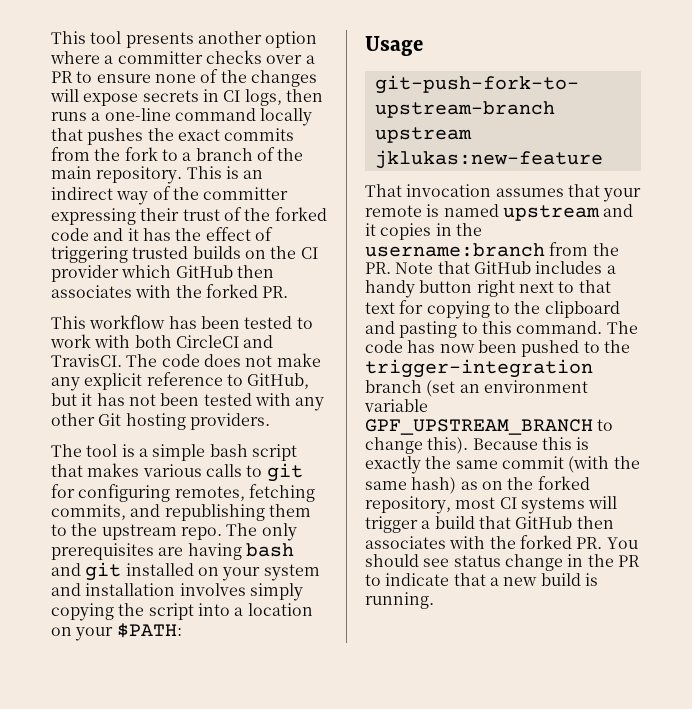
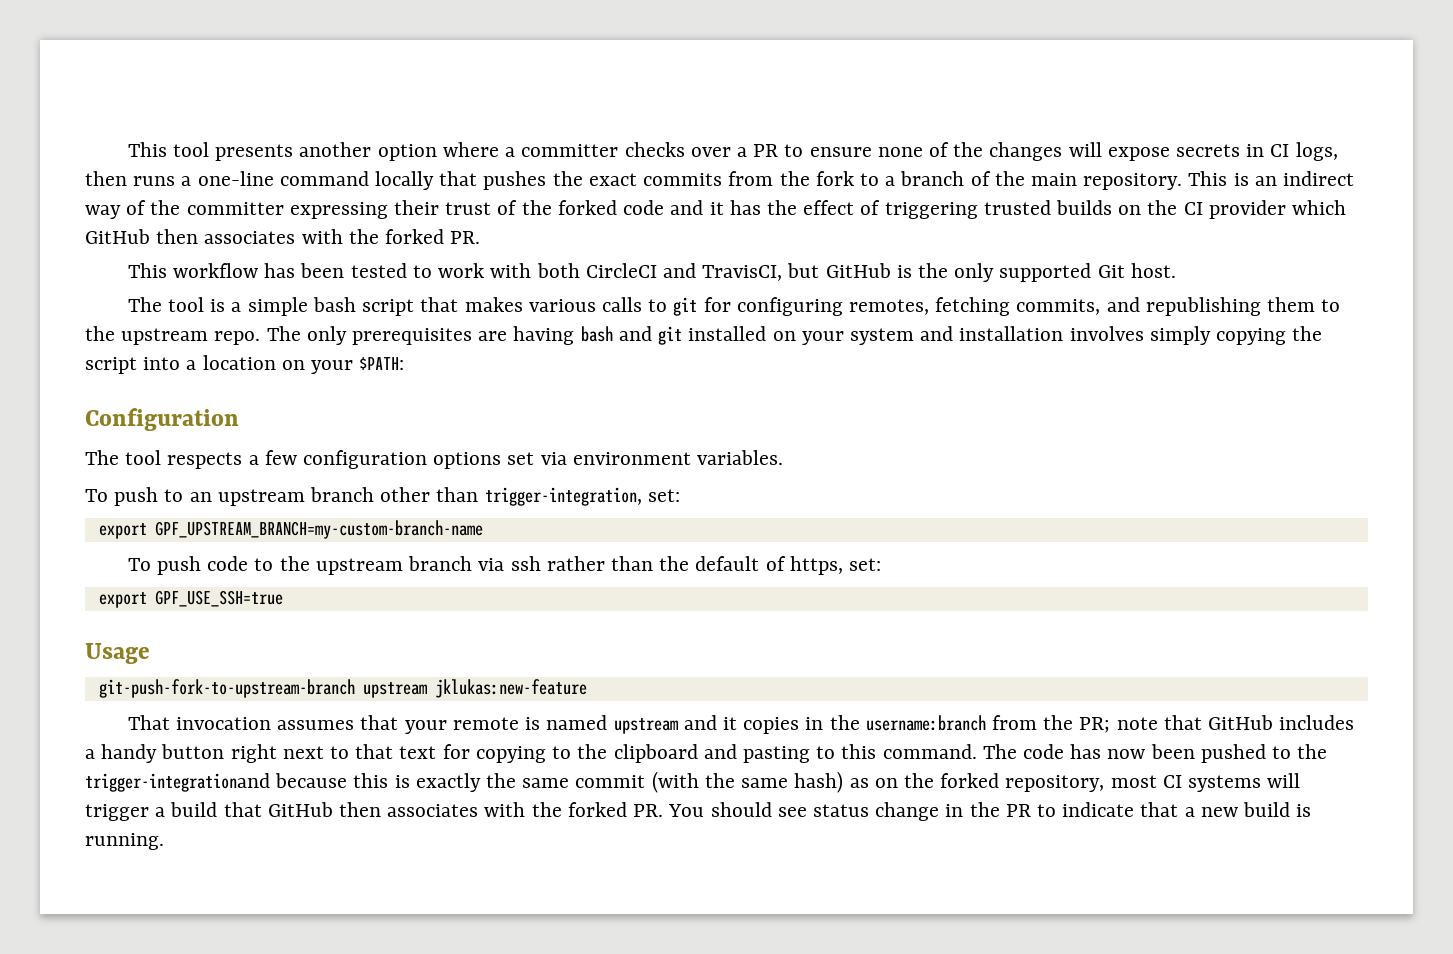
[51,353,321,367] [51,372,310,391] [51,393,325,411] [51,413,270,430] TravisCI. The code does not make any explicit reference to GitHub, but it has not been tested with any other Git hosting providers. -> [702,263,1176,282] TravisCI, but GitHub is the only supported Git host.
(182, 630) none -> [85,408,239,431] [85,450,784,469] [85,487,680,506] [98,520,483,539] [127,556,881,575] [98,590,283,608] // Configuration // The tool respects a few configuration options set via environment variables. // To push to an upstream branch other than trigger-integration, set: // export GPF_UPSTREAM_BRANCH=my-custom-branch-name // To push code to the upstream branch via ssh rather than the default of https, set: // export GPF_USE_SSH=true
[365,262,434,274] PR. Note -> [1079,717,1158,733] PR; note
[365,359,593,378] [365,380,588,397] [364,399,428,412] [365,419,614,435] [365,437,538,454] trigger-integration branch (set an environment variable GPF_UPSTREAM_BRANCH to change this). Because -> [85,773,348,792] trigger-integrationand because

